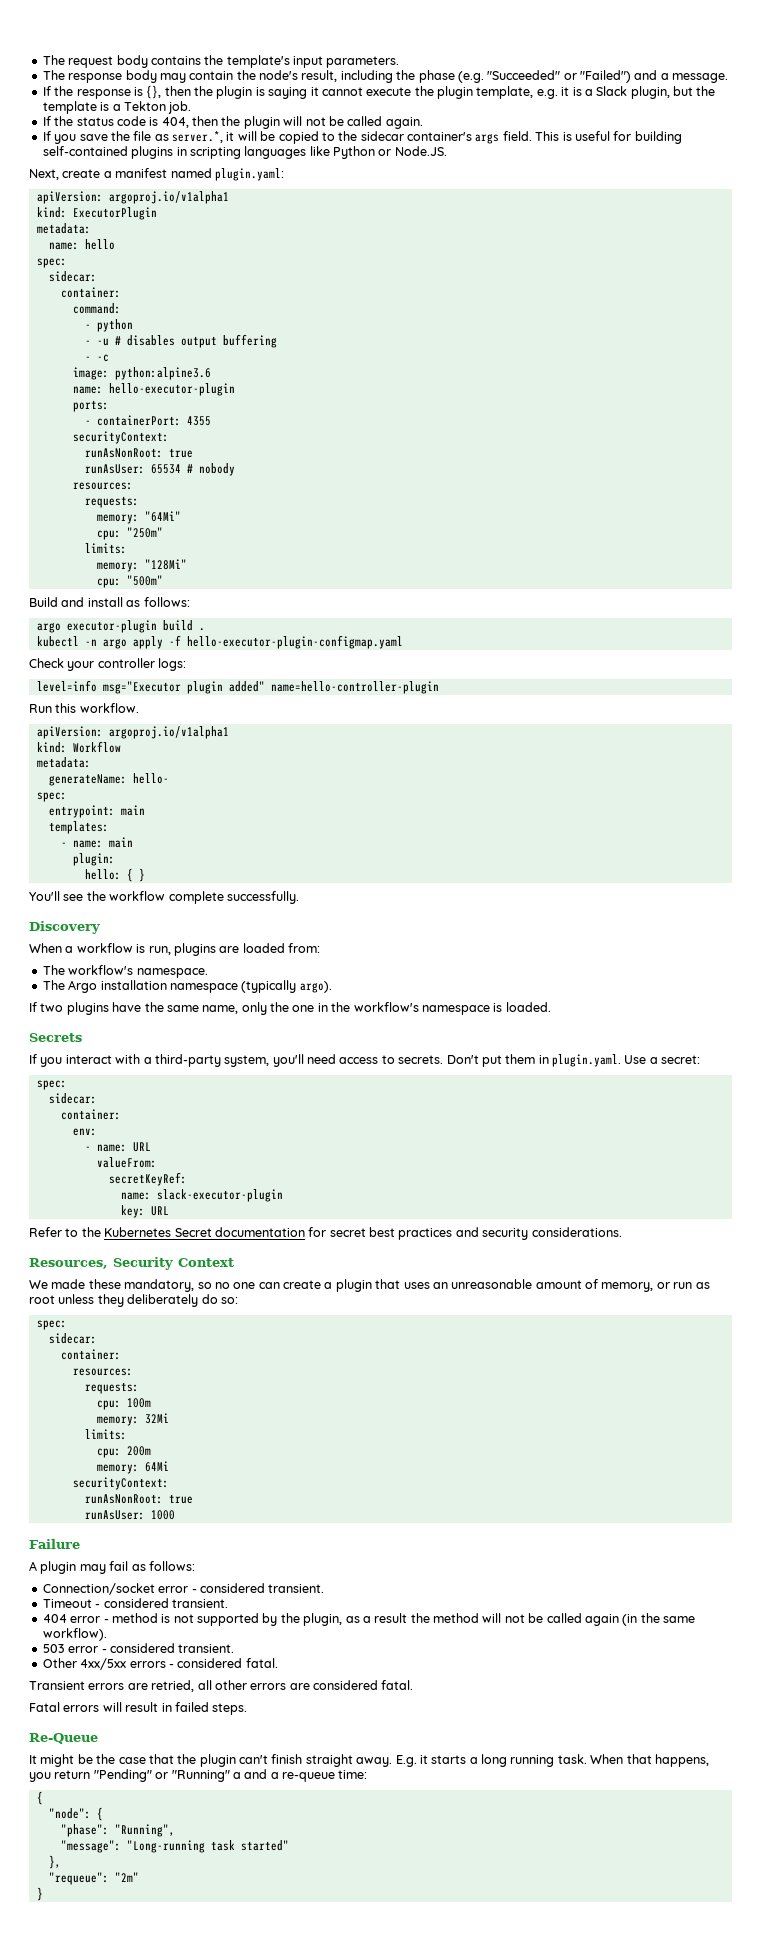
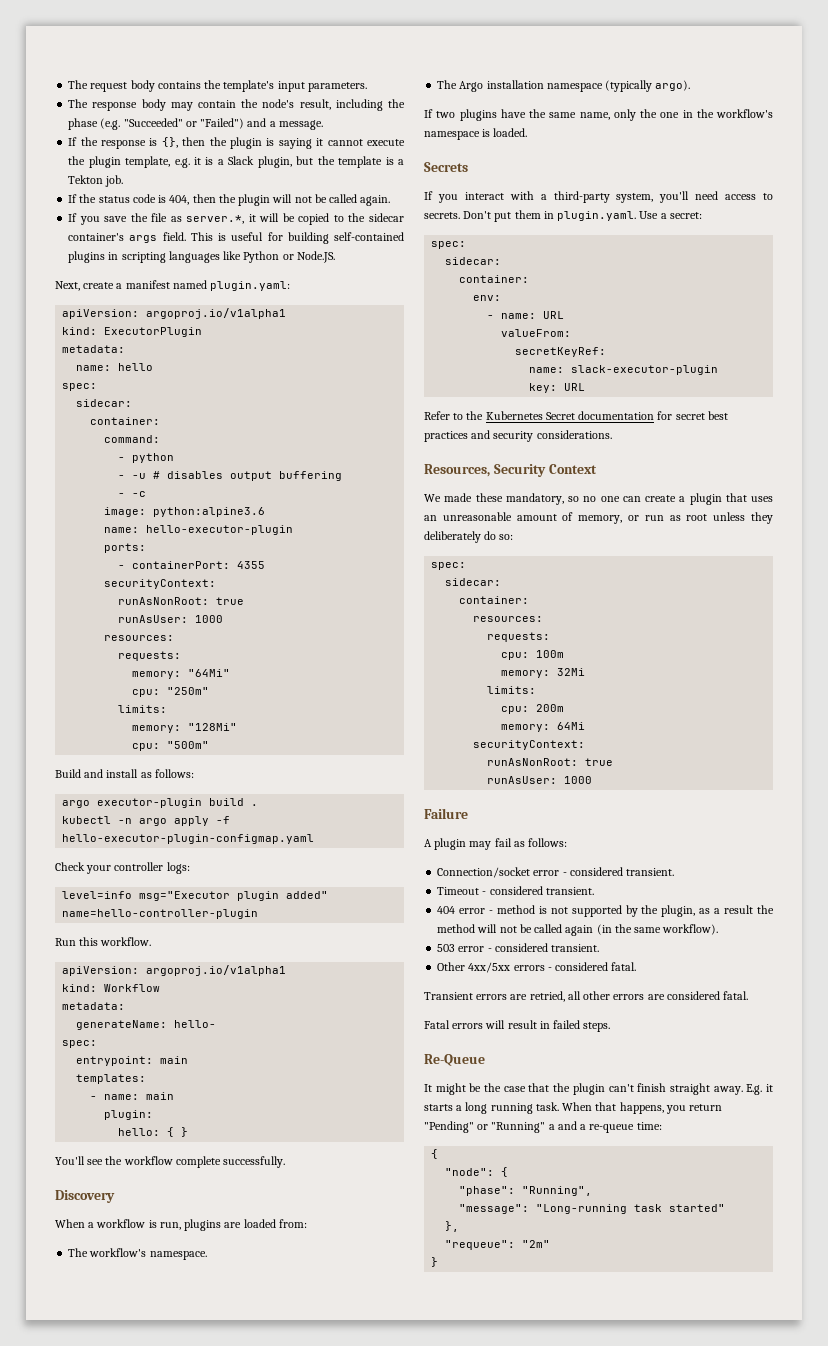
[150,463,235,476] 65534 # nobody -> [195,615,224,623] 1000

